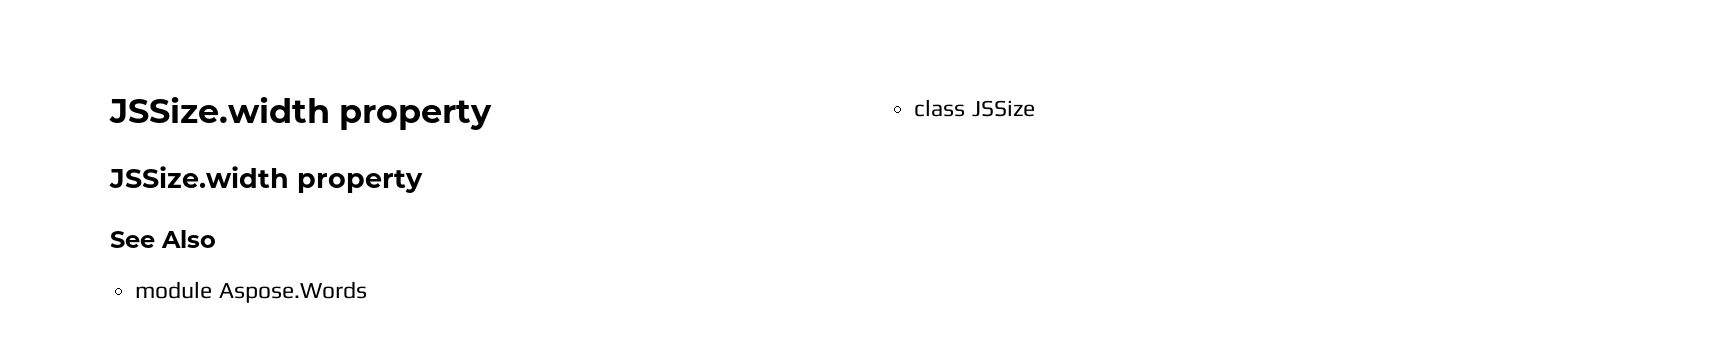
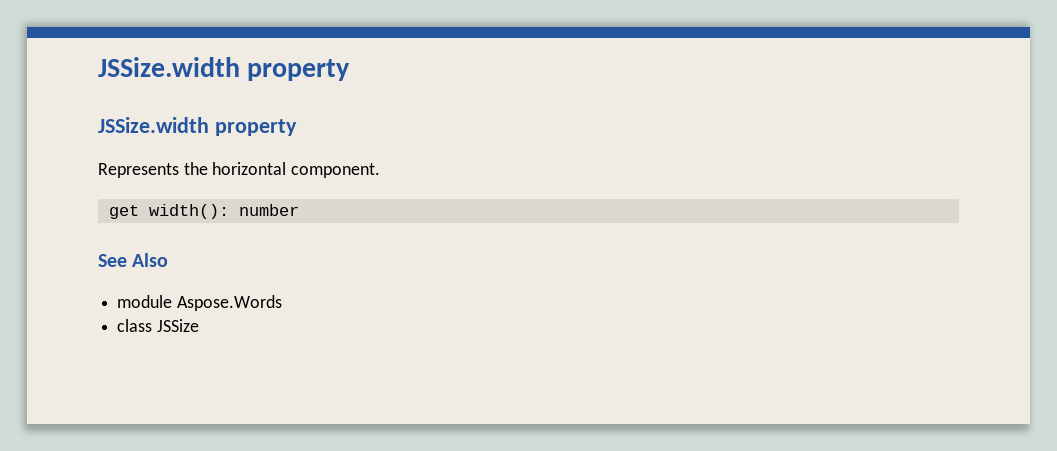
(423, 181) none -> [98,162,381,178] [108,204,299,219] // Represents the horizontal component. // get width(): number

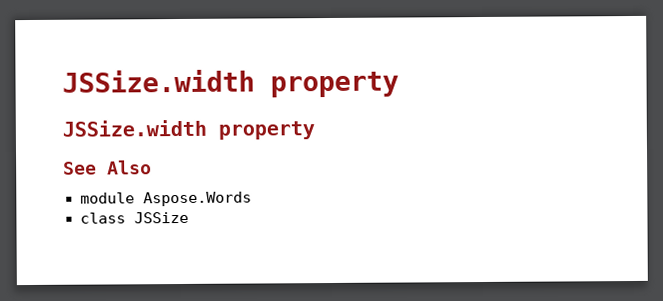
[98,162,381,178] [108,204,299,219] // Represents the horizontal component. // get width(): number -> (315, 130) none

